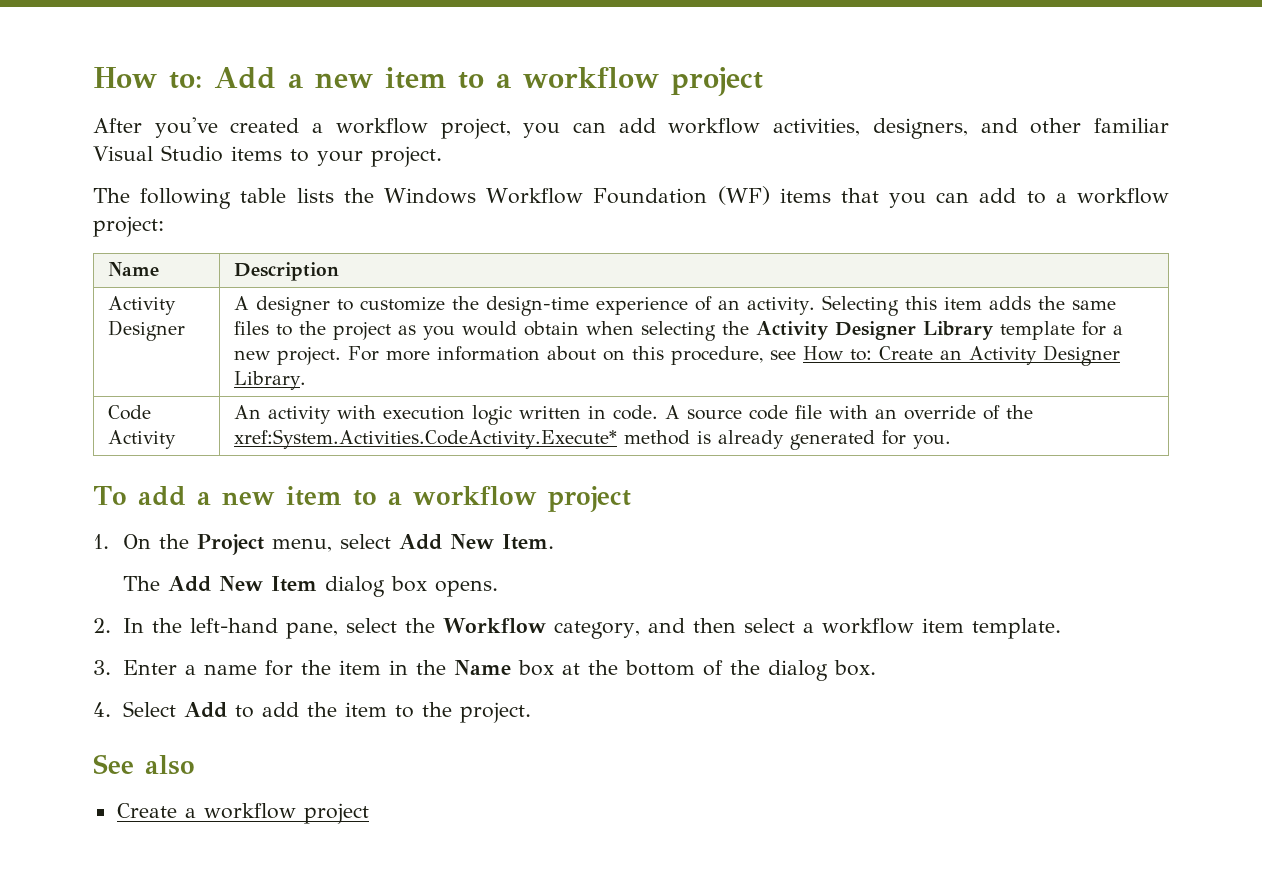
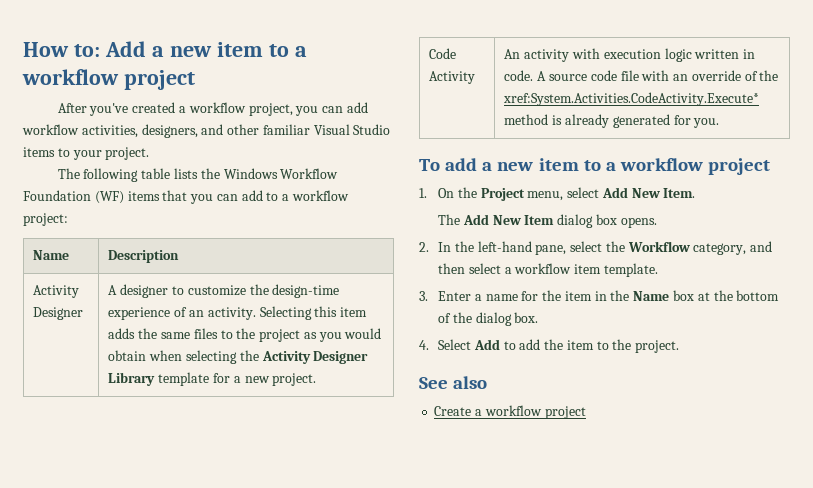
[347,345,1120,366] [233,371,306,390] For more information about on this procedure, see How to: Create an Activity Designer Library. -> (317, 379) none

